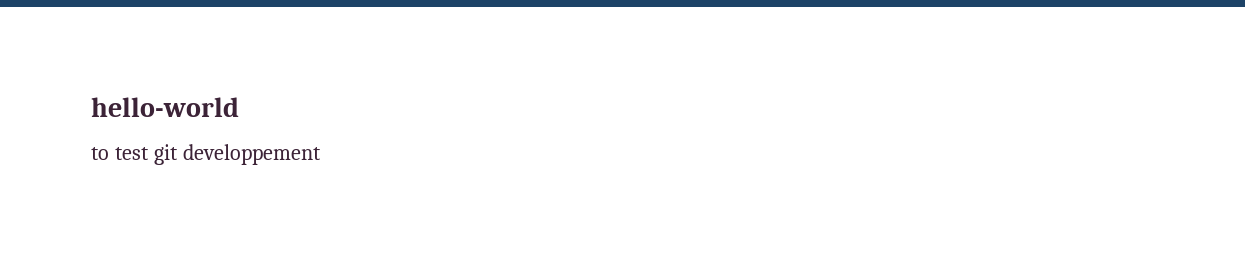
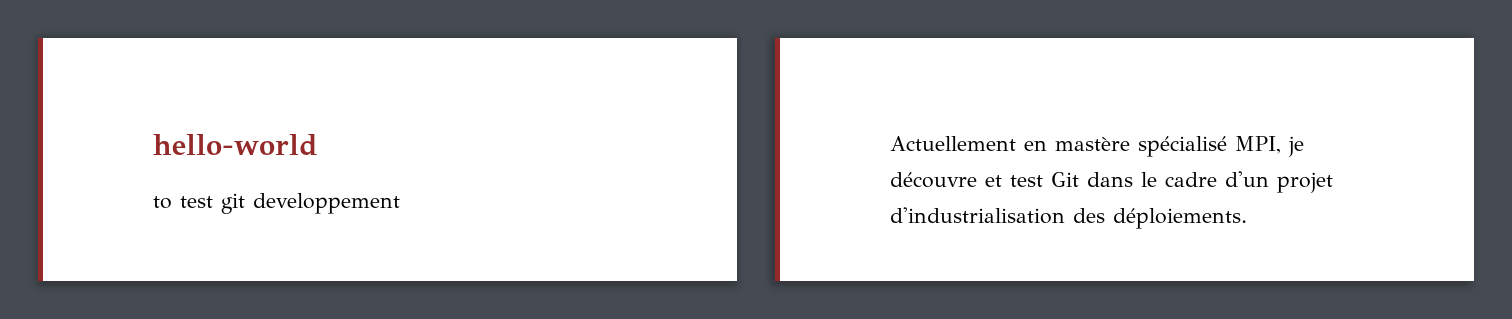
(321, 154) none -> [890,136,1304,157] [890,171,1333,193] [890,207,1247,229] // Actuellement en mastère spécialisé MPI, je découvre et test Git dans le cadre d'un projet d'industrialisation des déploiements.

